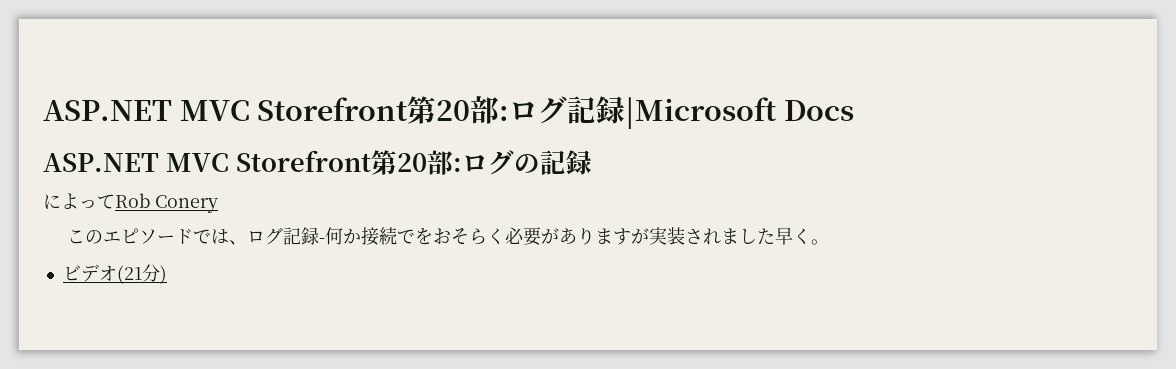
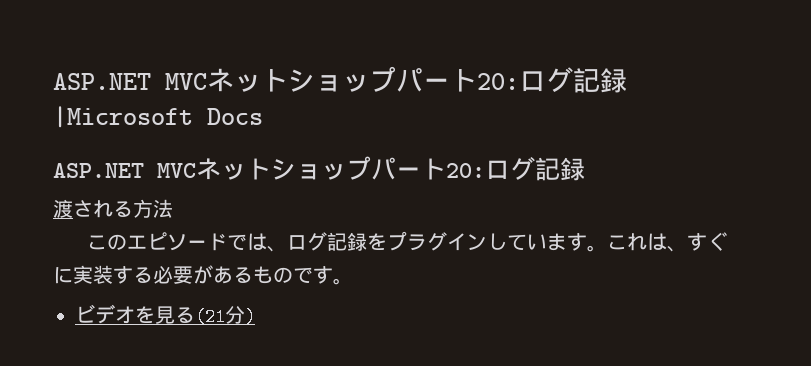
[43,96,510,124] ASP.NET MVC Storefront第20部: -> [53,66,519,92] ASP.NET MVCネットショップパート20:
[235,150,592,175] [43,193,218,213] Storefront第20部:ログの記録 // によってRob Conery -> [196,156,585,181] [53,199,173,218] ネットショップパート20:ログ記録 // 渡される方法
[318,227,811,246] -何か接続でをおそらく必要がありますが実装されました早く -> [367,231,728,252] [53,265,333,284] をプラグインしています。これは、すぐに実装する必要があるものです
(117, 273) none -> [135,306,195,324] を見る

